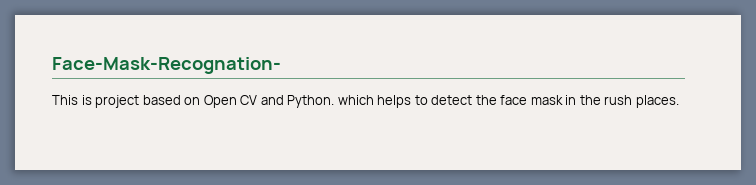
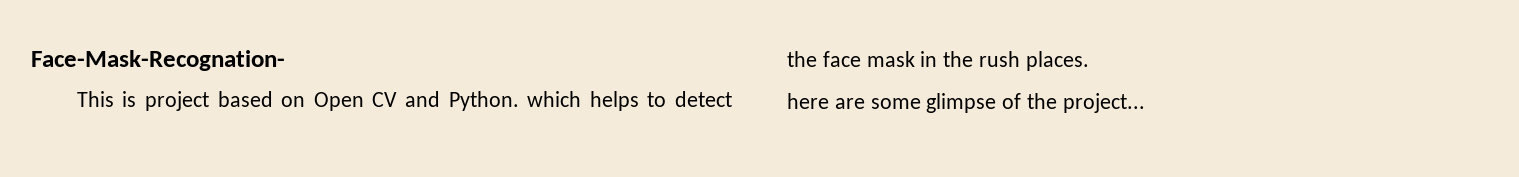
(679, 101) none -> [787,93,1145,113] // here are some glimpse of the project...

